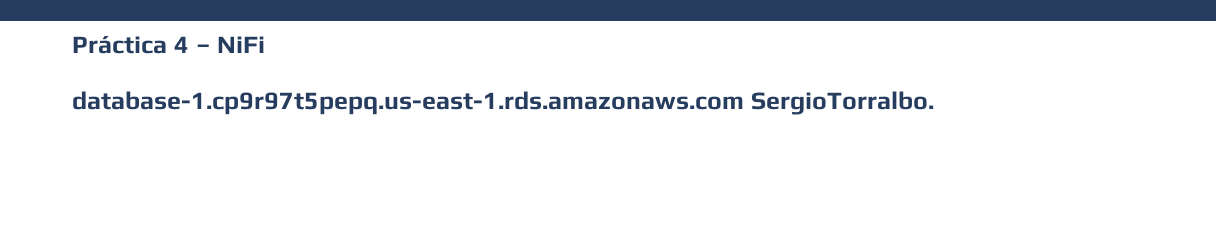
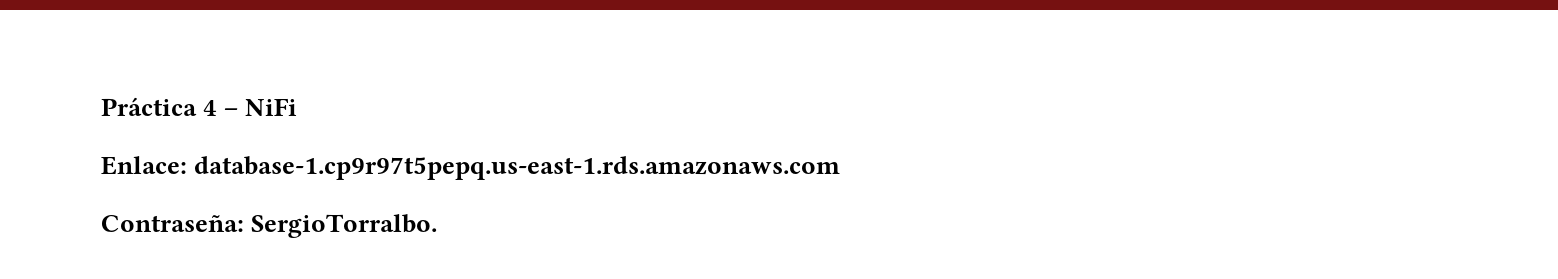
(266, 44) none -> [101,156,187,175] Enlace:
(744, 103) none -> [101,215,244,232] // Contraseña:

